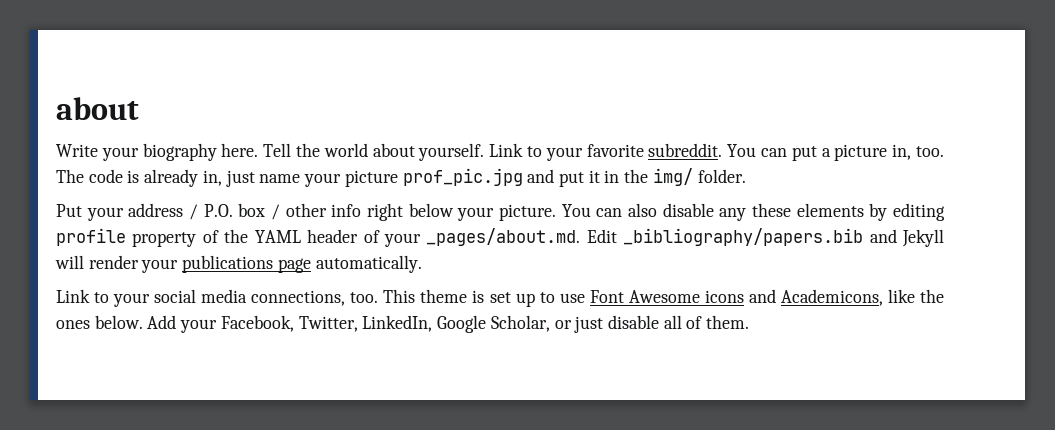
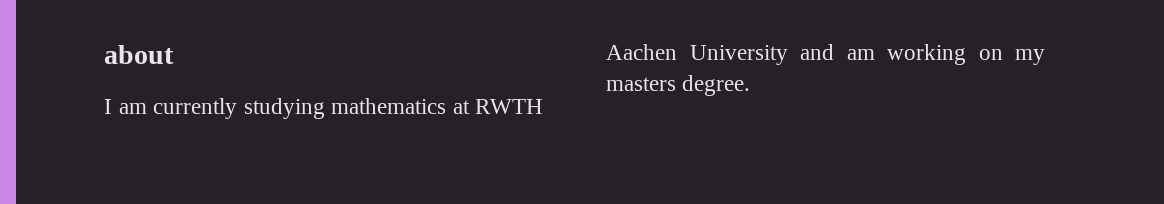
[56,143,944,161] [56,168,746,187] [56,203,945,221] [56,228,944,247] [55,255,422,273] [56,289,944,307] [56,315,750,333] Write your biography here. Tell the world about yourself. Link to your favorite subreddit. You can put a picture in, too. The code is already in, just name your picture prof_pic.jpg and put it in the img/ folder. // Put your address / P.O. box / other info right below your picture. You can also disable any these elements by editing profile property of the YAML header of your _pages/about.md. Edit _bibliography/papers.bib and Jekyll will render your publications page automatically. // Link to your social media connections, too. This theme is set up to use Font Awesome icons and Academicons, like the ones below. Add your Facebook, Twitter, LinkedIn, Google Scholar, or just disable all of them. -> [104,98,543,119] [606,44,1045,65] [606,75,751,96] I am currently studying mathematics at RWTH Aachen University and am working on my masters degree.

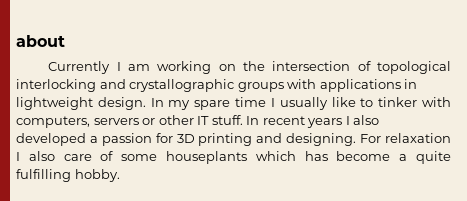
(174, 54) none -> [48,61,111,74] Currently
[153,98,543,119] [606,44,1045,65] [606,75,751,96] currently studying mathematics at RWTH Aachen University and am working on my masters degree. -> [157,61,452,74] [16,79,418,92] [16,97,451,110] [16,115,380,128] [16,133,451,146] [16,151,452,164] [16,169,120,182] working on the intersection of topological interlocking and crystallographic groups with applications in lightweight design. In my spare time I usually like to tinker with computers, servers or other IT stuff. In recent years I also developed a passion for 3D printing and designing. For relaxation I also care of some houseplants which has become a quite fulfilling hobby.

